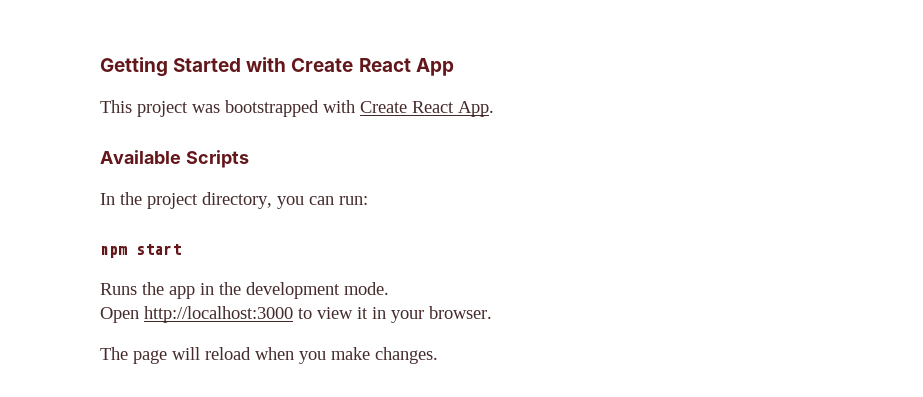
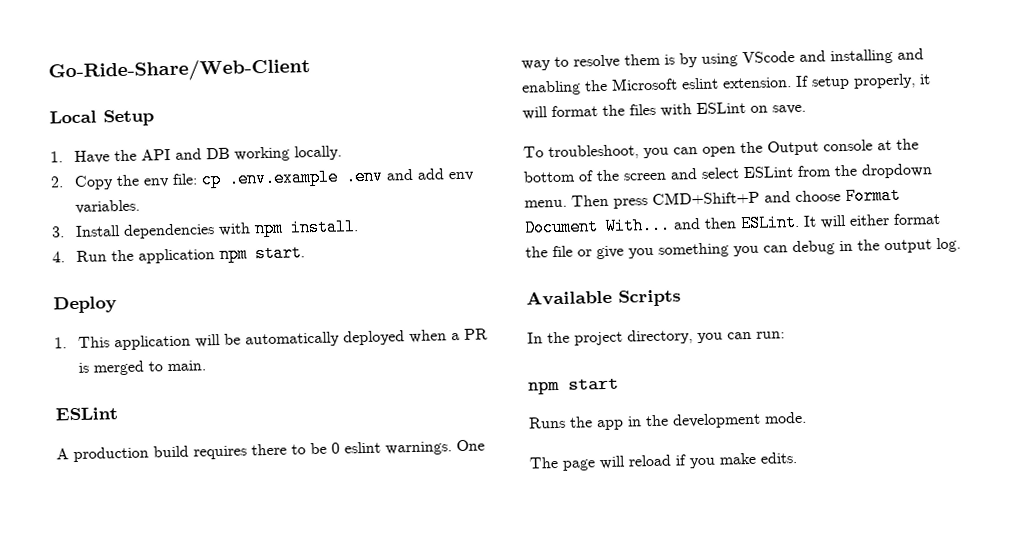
[100,57,454,77] [100,100,494,117] Getting Started with Create React App // This project was bootstrapped with Create React App. -> [48,57,311,84] [49,109,154,127] [50,145,343,164] [50,167,476,190] [75,199,141,214] [51,218,360,239] [52,244,306,264] [53,296,117,314] [54,328,489,351] [78,360,207,376] [55,407,118,421] [56,439,485,463] [521,48,924,71] [521,73,931,96] [522,102,806,120] [523,138,919,161] [523,163,933,183] [524,186,901,209] [524,213,941,237] [525,237,961,260] Go-Ride-Share/Web-Client // Local Setup // 1. Have the API and DB working locally. // 2. Copy the env file: cp .env.example .env and add env variables. // 3. Install dependencies with npm install. // 4. Run the application npm start. // Deploy // 1. This application will be automatically deployed when a PR is merged to main. // ESLint // A production build requires there to be 0 eslint warnings. One way to resolve them is by using VScode and installing and enabling the Microsoft eslint extension. If setup properly, it will format the files with ESLint on save. // To troubleshoot, you can open the Output console at the bottom of the screen and select ESLint from the dropdown menu. Then press CMD+Shift+P and choose Format Document With... and then ESLint. It will either format the file or give you something you can debug in the output log.
[100,306,492,323] // Open http://localhost:3000 to view it in your browser. -> (807, 417) none
[255,347,294,360] when -> [675,454,686,466] if
[375,347,438,364] changes. -> [760,452,797,464] edits.

